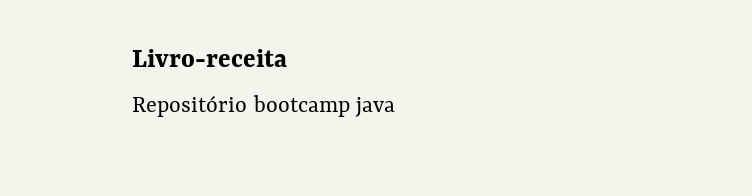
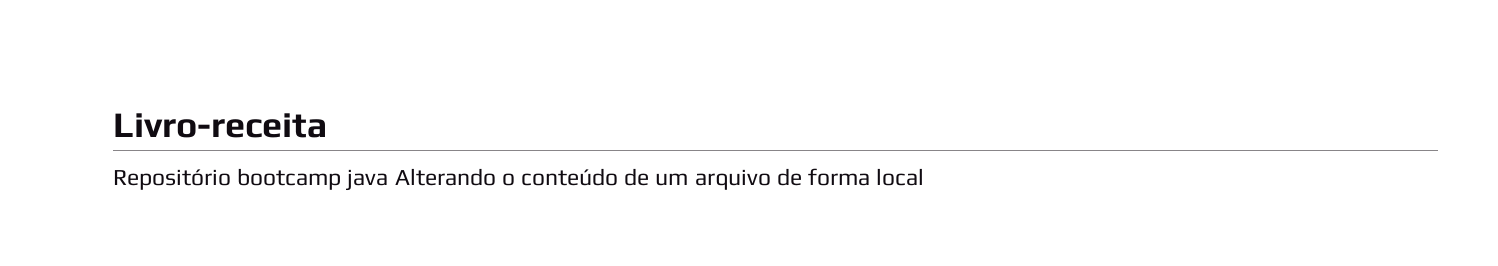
(396, 107) none -> [394,168,925,190] Alterando o conteúdo de um arquivo de forma local

